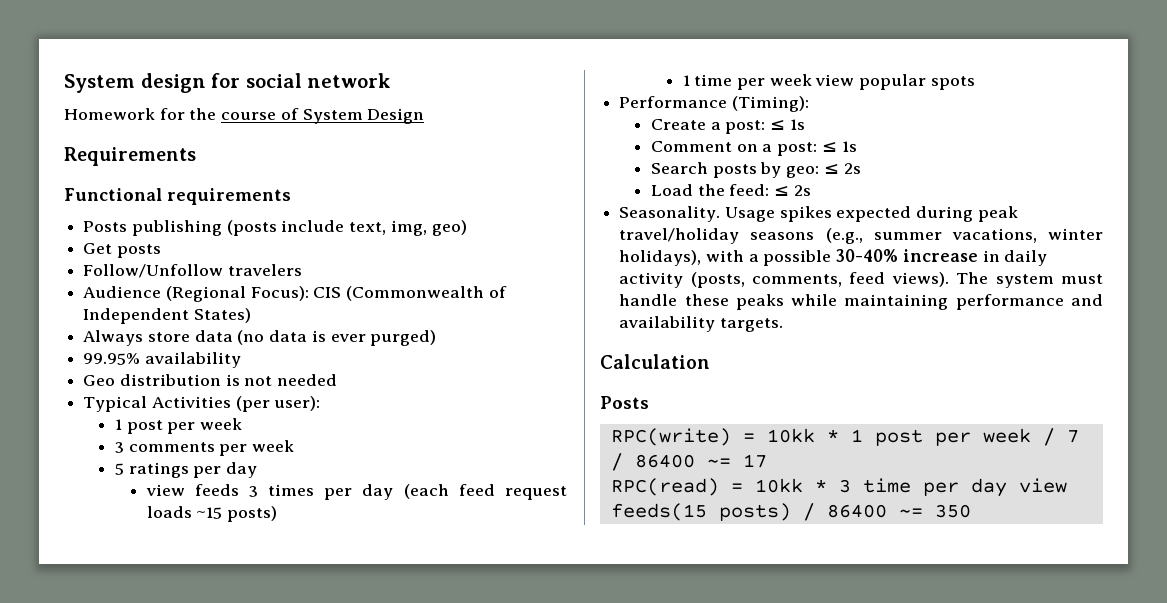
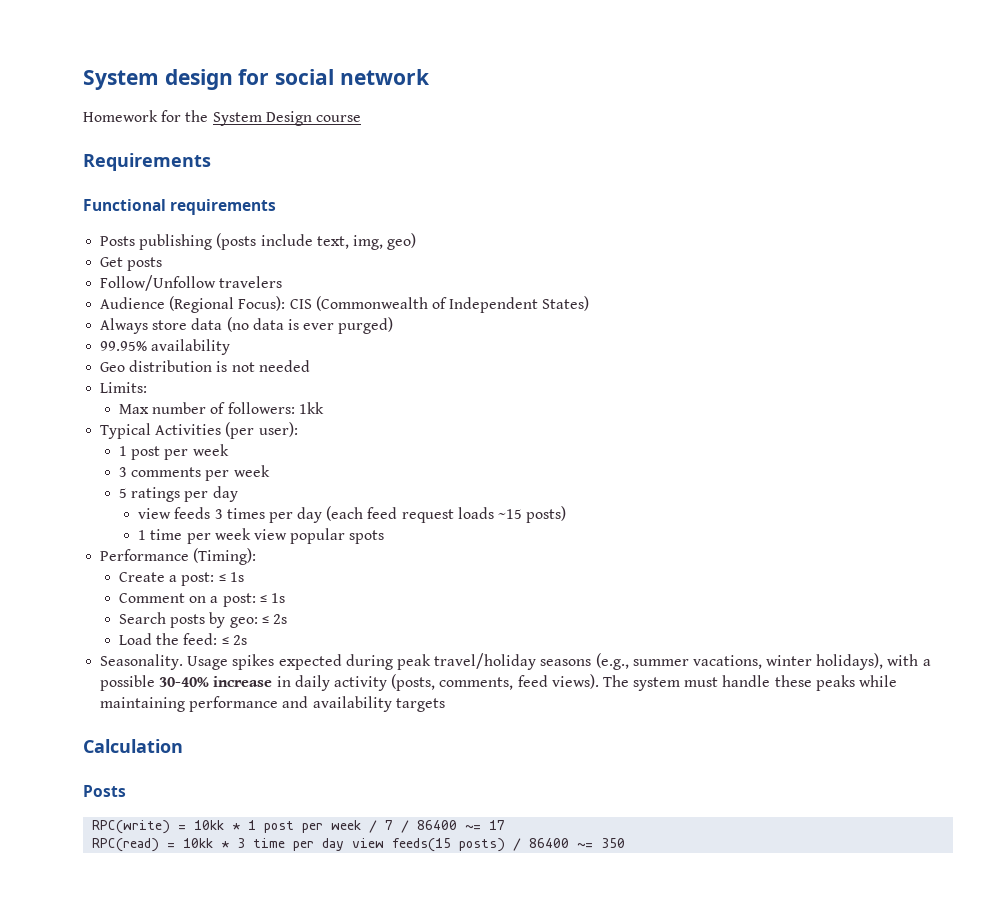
[221,108,299,120] course of -> (209, 116) none
(425, 116) none -> [315,115,361,122] course
(338, 380) none -> [100,382,148,393] [119,402,324,414] // Limits: // Max number of followers: 1kk
[719,318,783,332] targets. -> [395,698,445,712] targets

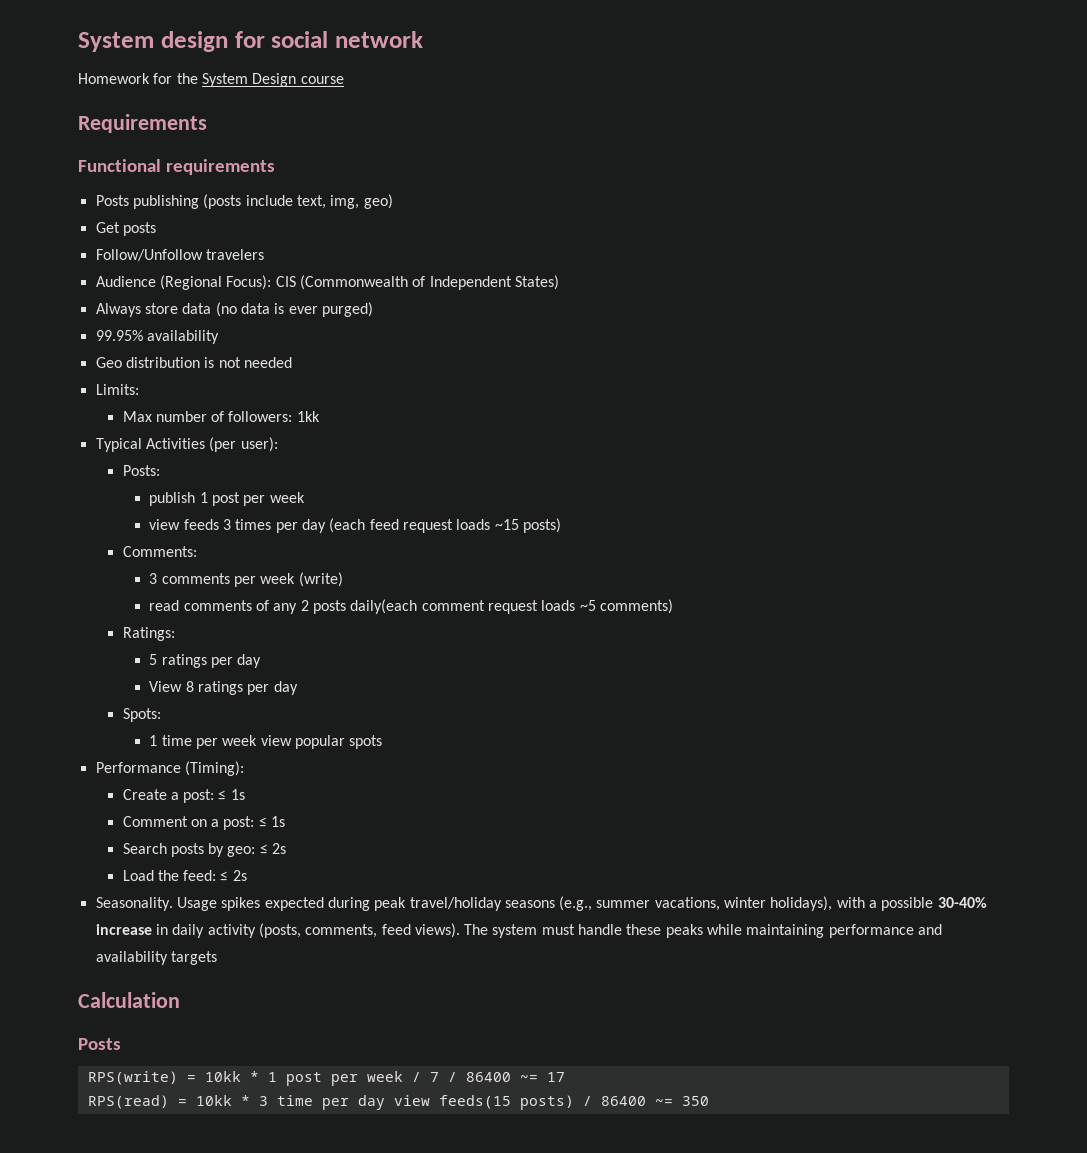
[119,444,229,460] [119,465,270,481] [119,486,238,502] 1 post per week // 3 comments per week // 5 ratings per day -> [122,465,160,476] [149,492,305,506] Posts: // publish 1 post per week
(567, 514) none -> [122,546,197,557] [149,572,343,587] [149,599,673,614] [122,627,175,641] [149,654,262,668] [149,681,298,695] [122,708,161,722] // Comments: // 3 comments per week (write) // read comments of any 2 posts daily(each comment request loads ~5 comments) // Ratings: // 5 ratings per day // View 8 ratings per day // Spots:
[92,820,171,834] RPC(write) -> [87,1071,178,1085] RPS(write)
[92,838,160,852] RPC(read) -> [87,1095,169,1109] RPS(read)

